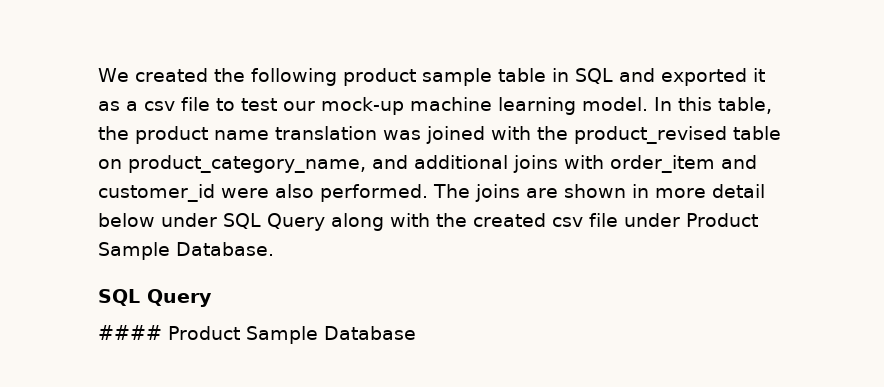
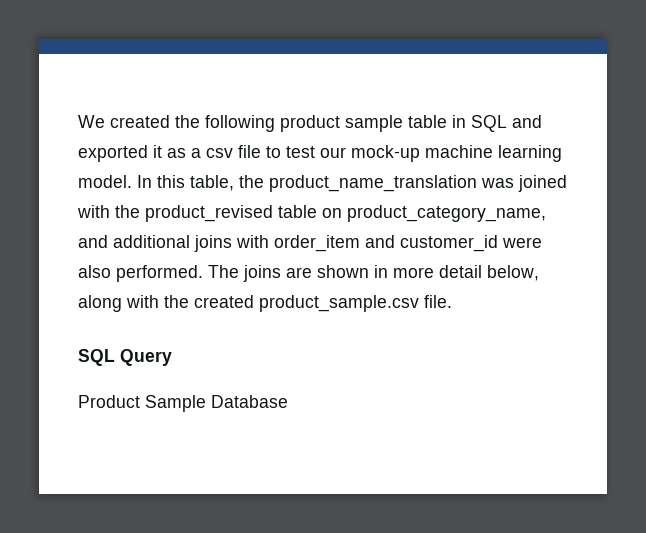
[135,126,377,144] product name translation -> [269,175,477,192] product_name_translation
[98,213,758,231] [98,242,274,260] below under SQL Query along with the created csv file under Product Sample Database. -> [487,265,539,281] [78,295,452,312] below, along with the created product_sample.csv file.
[98,325,162,340] #### -> (172, 357) none

